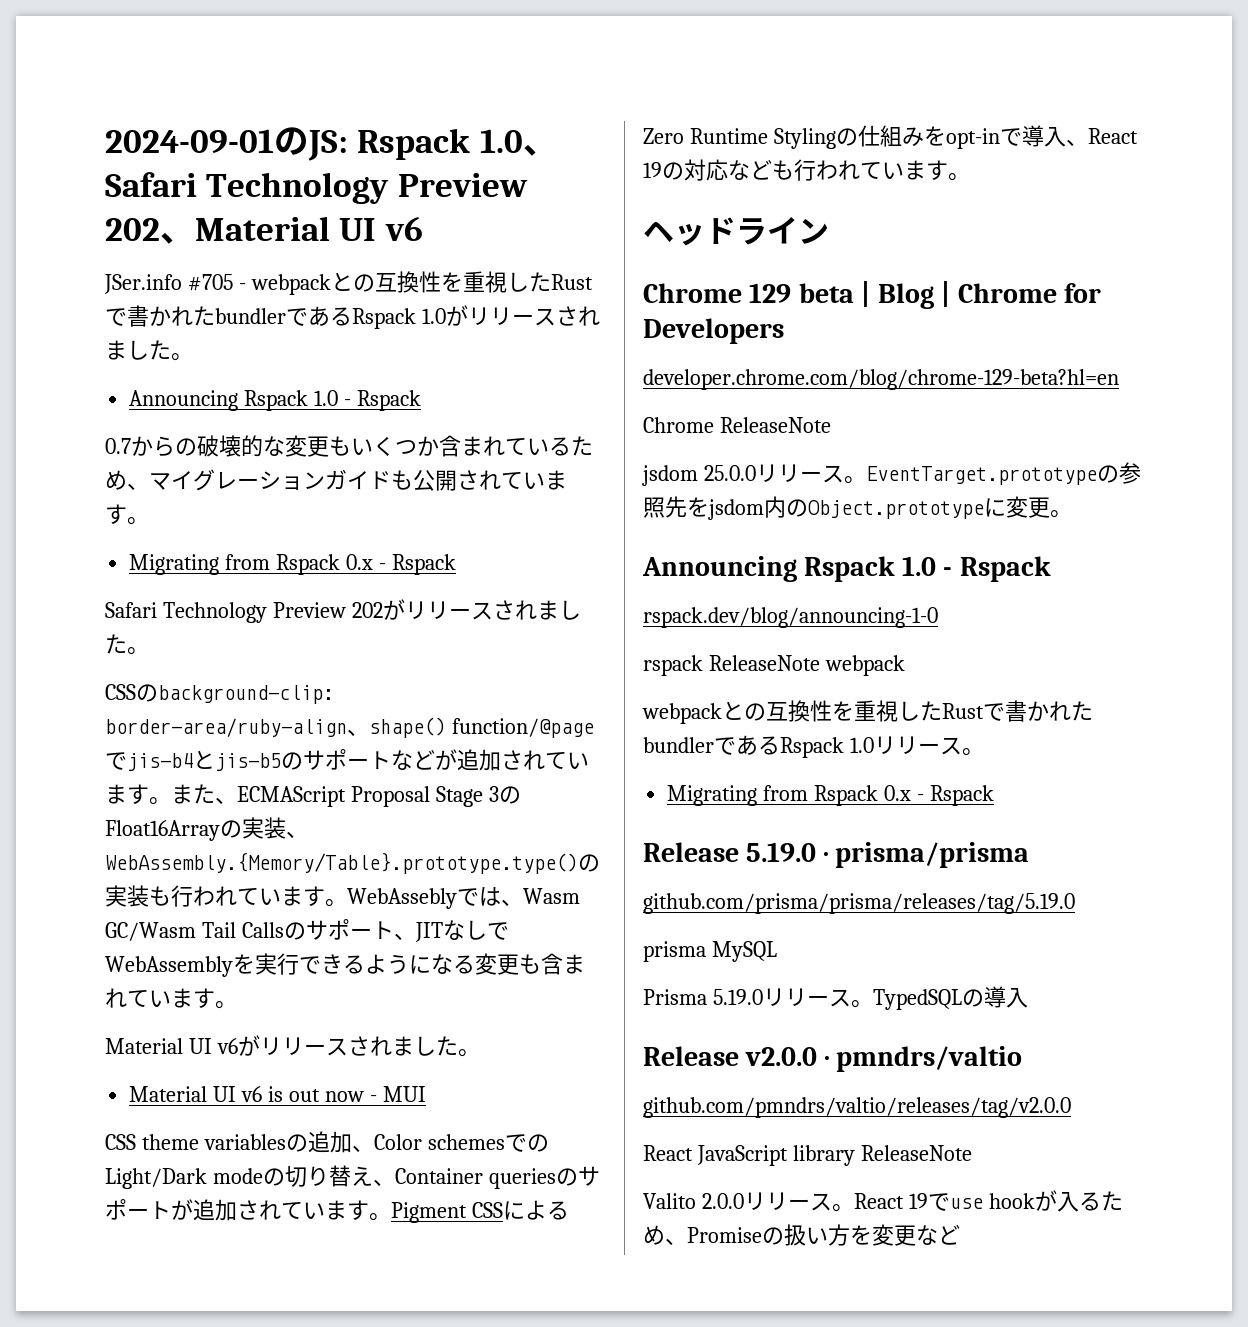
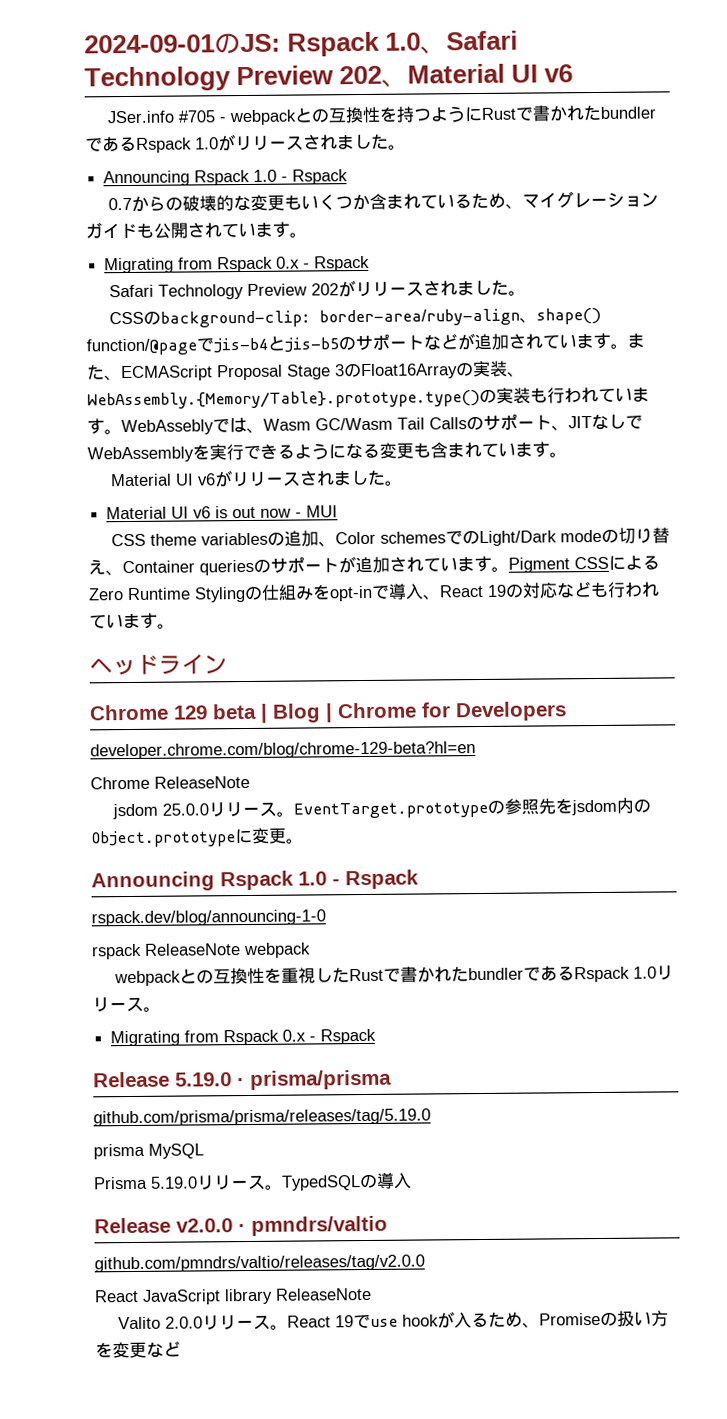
[462,271,551,293] 重視した -> [395,106,482,123] 持つように

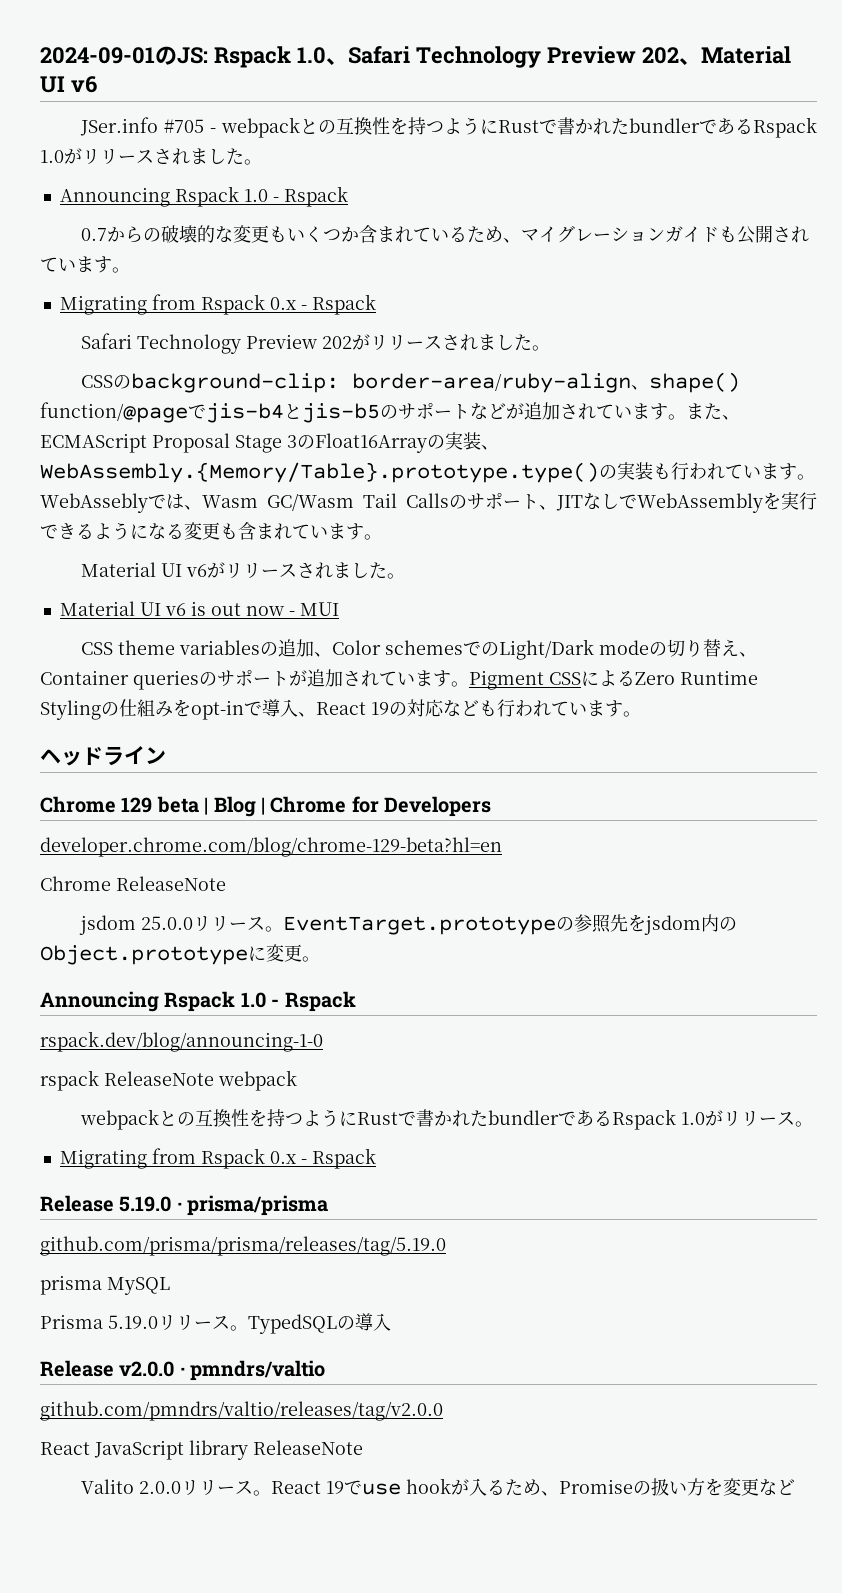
[280,965,657,984] 重視したRustで書かれたbundlerであるRspack 1.0 -> [266,1109,723,1130] 持つようにRustで書かれたbundlerであるRspack 1.0が

